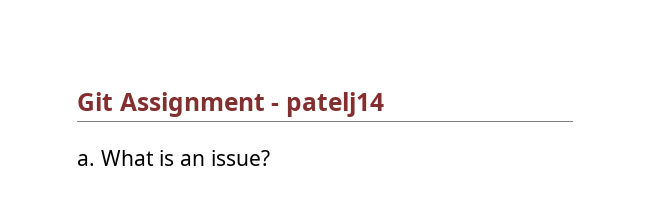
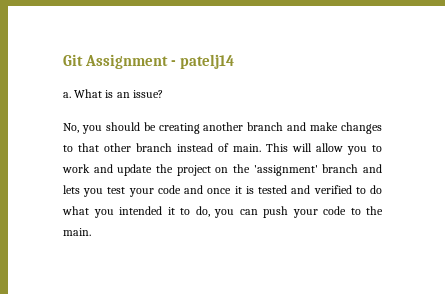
(270, 158) none -> [63,122,382,134] [63,143,382,155] [62,164,382,176] [63,185,382,197] [62,206,383,218] [63,228,91,236] // No, you should be creating another branch and make changes to that other branch instead of main. This will allow you to work and update the project on the 'assignment' branch and lets you test your code and once it is tested and verified to do what you intended it to do, you can push your code to the main.

